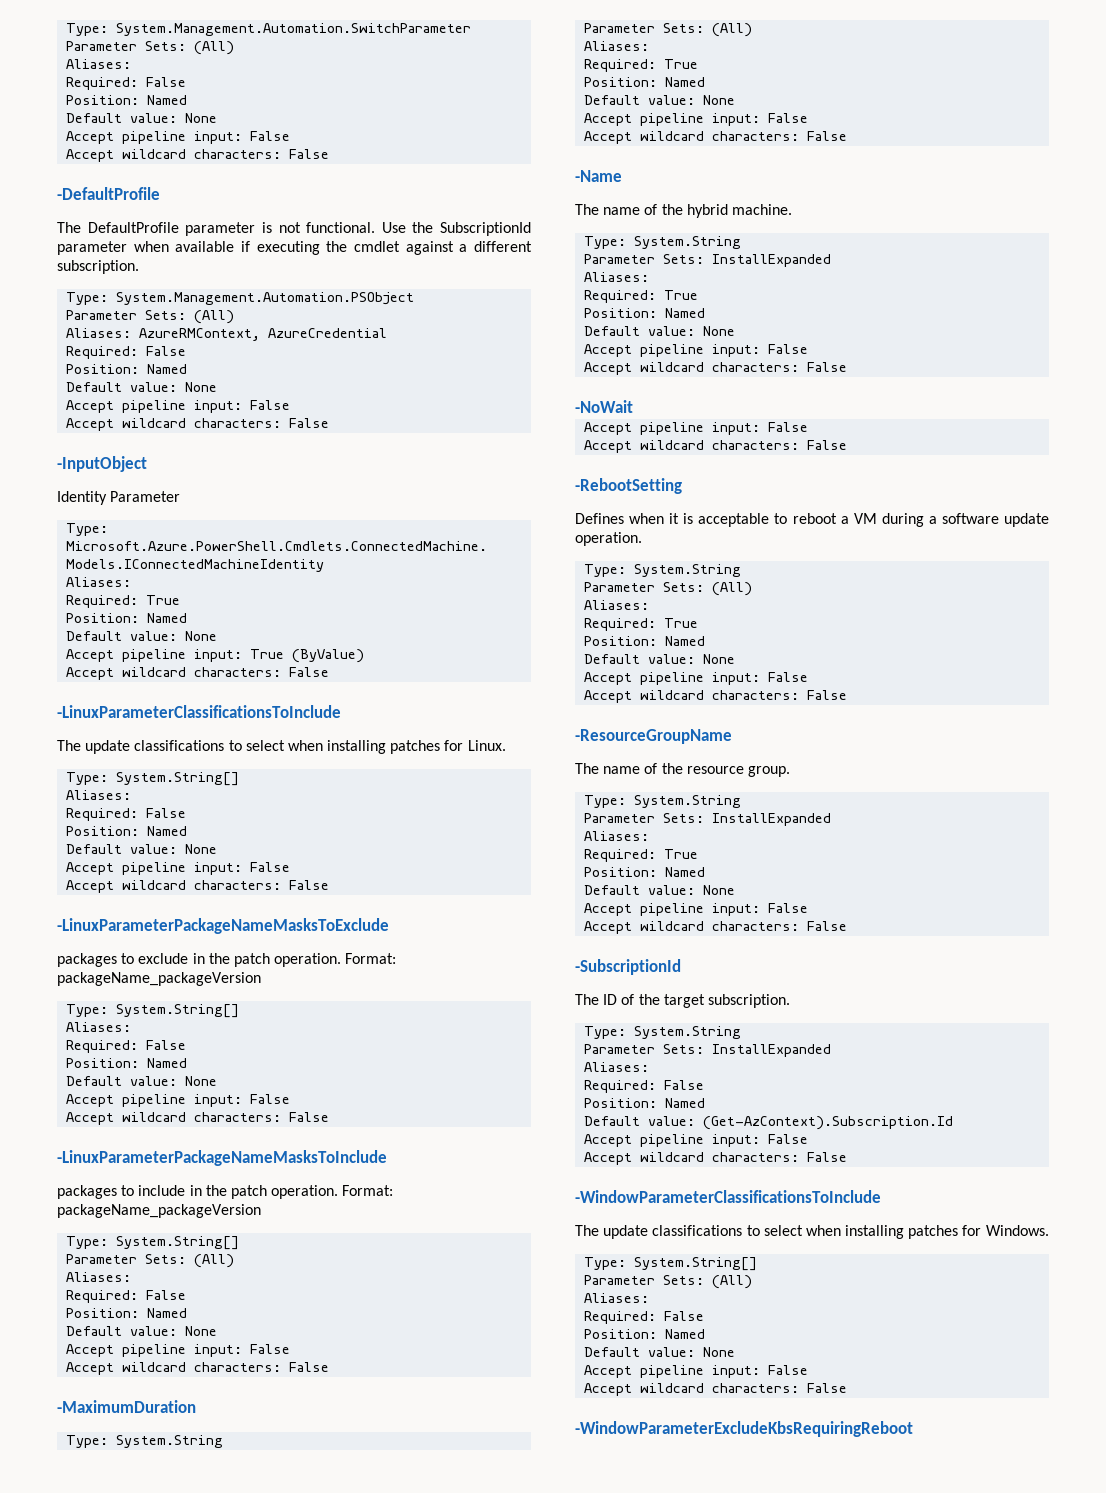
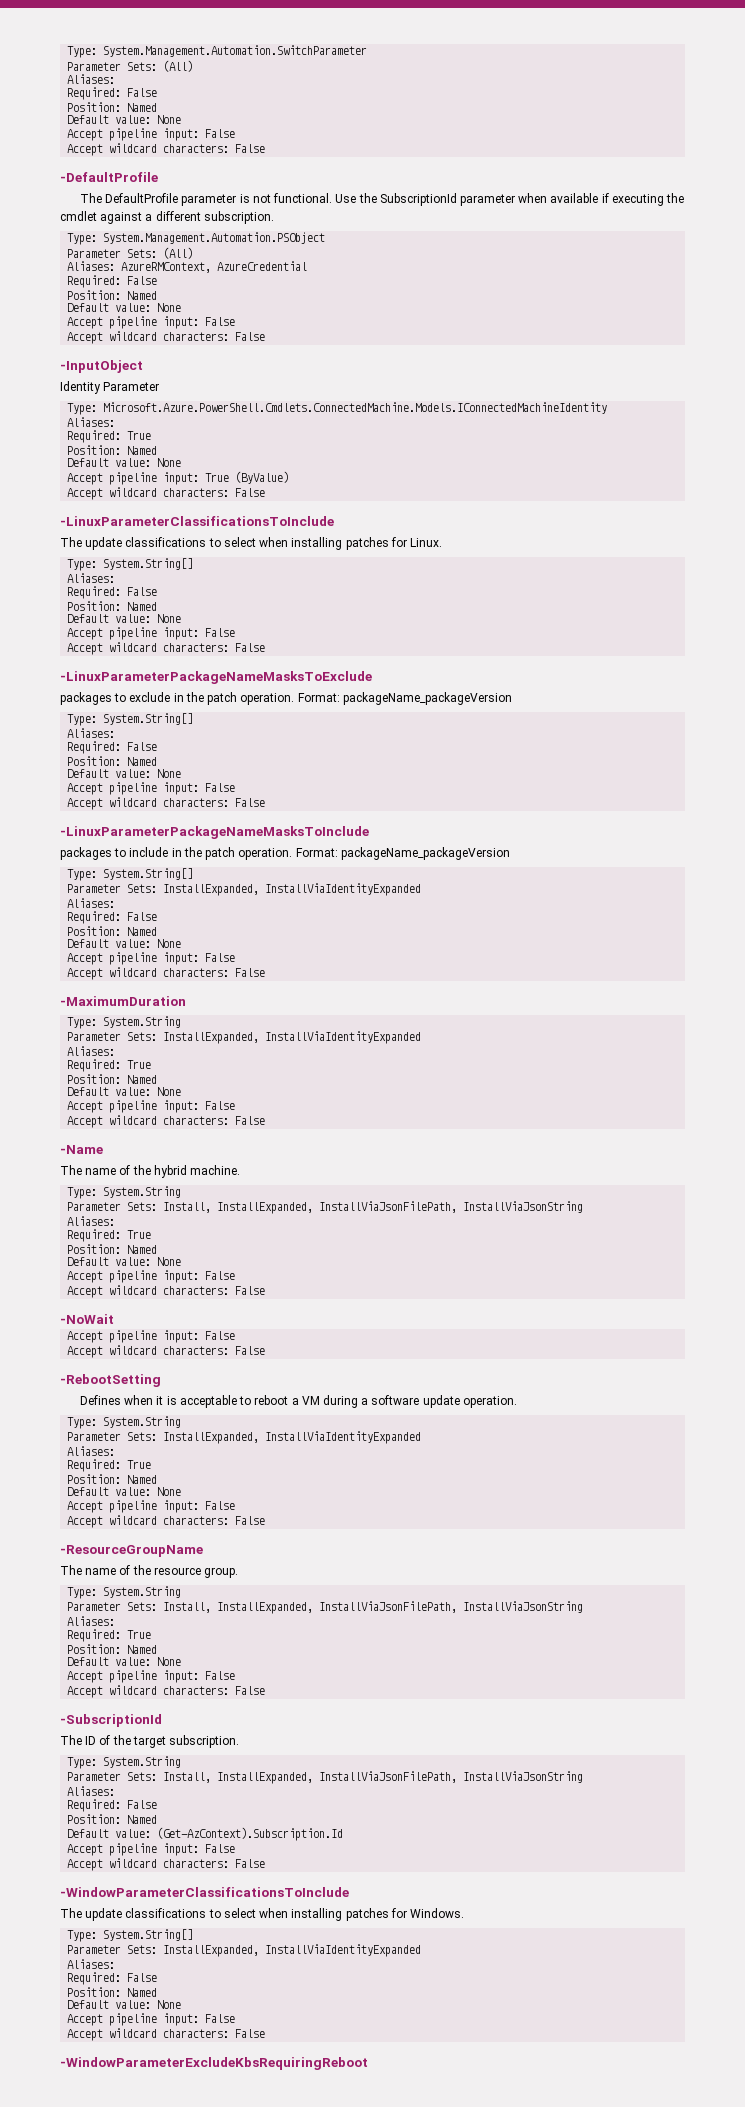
[194,1254,235,1268] (All) -> [163,883,422,896] InstallExpanded, InstallViaIdentityExpanded
[712,23,753,37] (All) -> [163,1031,422,1044] InstallExpanded, InstallViaIdentityExpanded
[712,254,832,267] InstallExpanded -> [163,1201,584,1214] Install, InstallExpanded, InstallViaJsonFilePath, InstallViaJsonString
[712,582,753,596] (All) -> [163,1431,422,1444] InstallExpanded, InstallViaIdentityExpanded
[712,813,832,826] InstallExpanded -> [163,1601,584,1614] Install, InstallExpanded, InstallViaJsonFilePath, InstallViaJsonString
[712,1044,832,1057] InstallExpanded -> [163,1771,584,1784] Install, InstallExpanded, InstallViaJsonFilePath, InstallViaJsonString
[712,1275,753,1289] (All) -> [163,1944,422,1957] InstallExpanded, InstallViaIdentityExpanded

